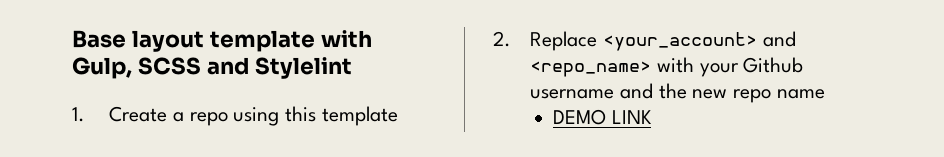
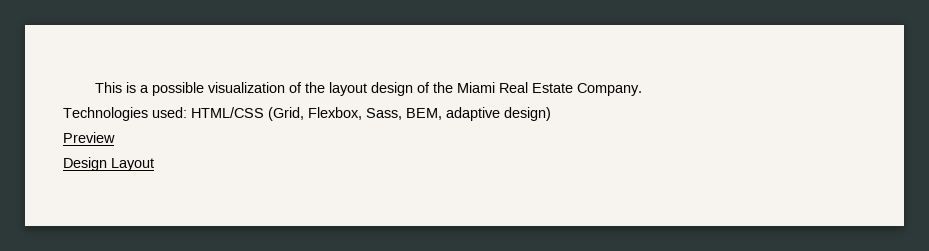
[72,30,372,52] [72,57,352,79] [72,106,398,126] [493,31,796,51] [530,57,804,77] [530,83,825,103] [553,109,653,125] Base layout template with Gulp, SCSS and Stylelint // 1. Create a repo using this template // 2. Replace <your_account> and <repo_name> with your Github username and the new repo name // DEMO LINK -> [95,82,643,96] [63,107,551,121] [63,132,115,143] [63,157,154,171] This is a possible visualization of the layout design of the Miami Real Estate Company. // Technologies used: HTML/CSS (Grid, Flexbox, Sass, BEM, adaptive design) // Preview // Design Layout

